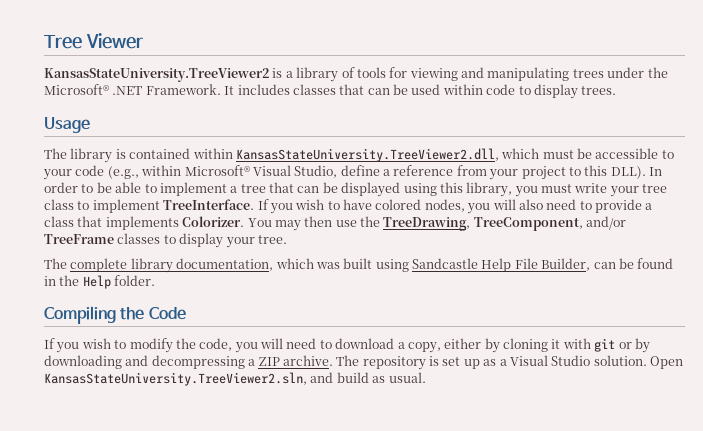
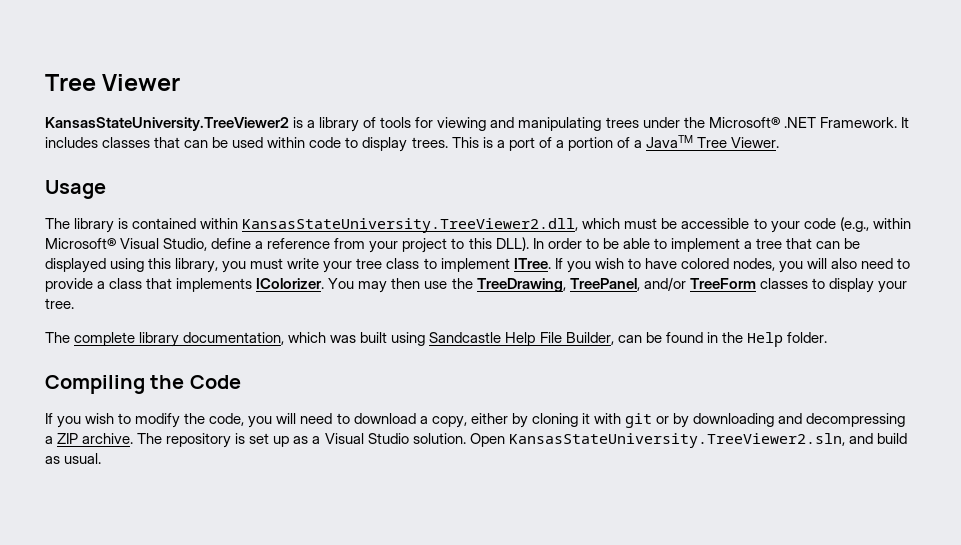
(617, 90) none -> [451,135,780,151] This is a port of a portion of a JavaTM Tree Viewer.
[163,199,255,210] TreeInterface. -> [513,258,551,269] ITree.
[182,216,245,227] Colorizer. -> [256,278,325,289] IColorizer.
[473,216,627,231] [44,234,114,244] TreeComponent, and/or TreeFrame -> [569,277,756,291] TreePanel, and/or TreeForm

